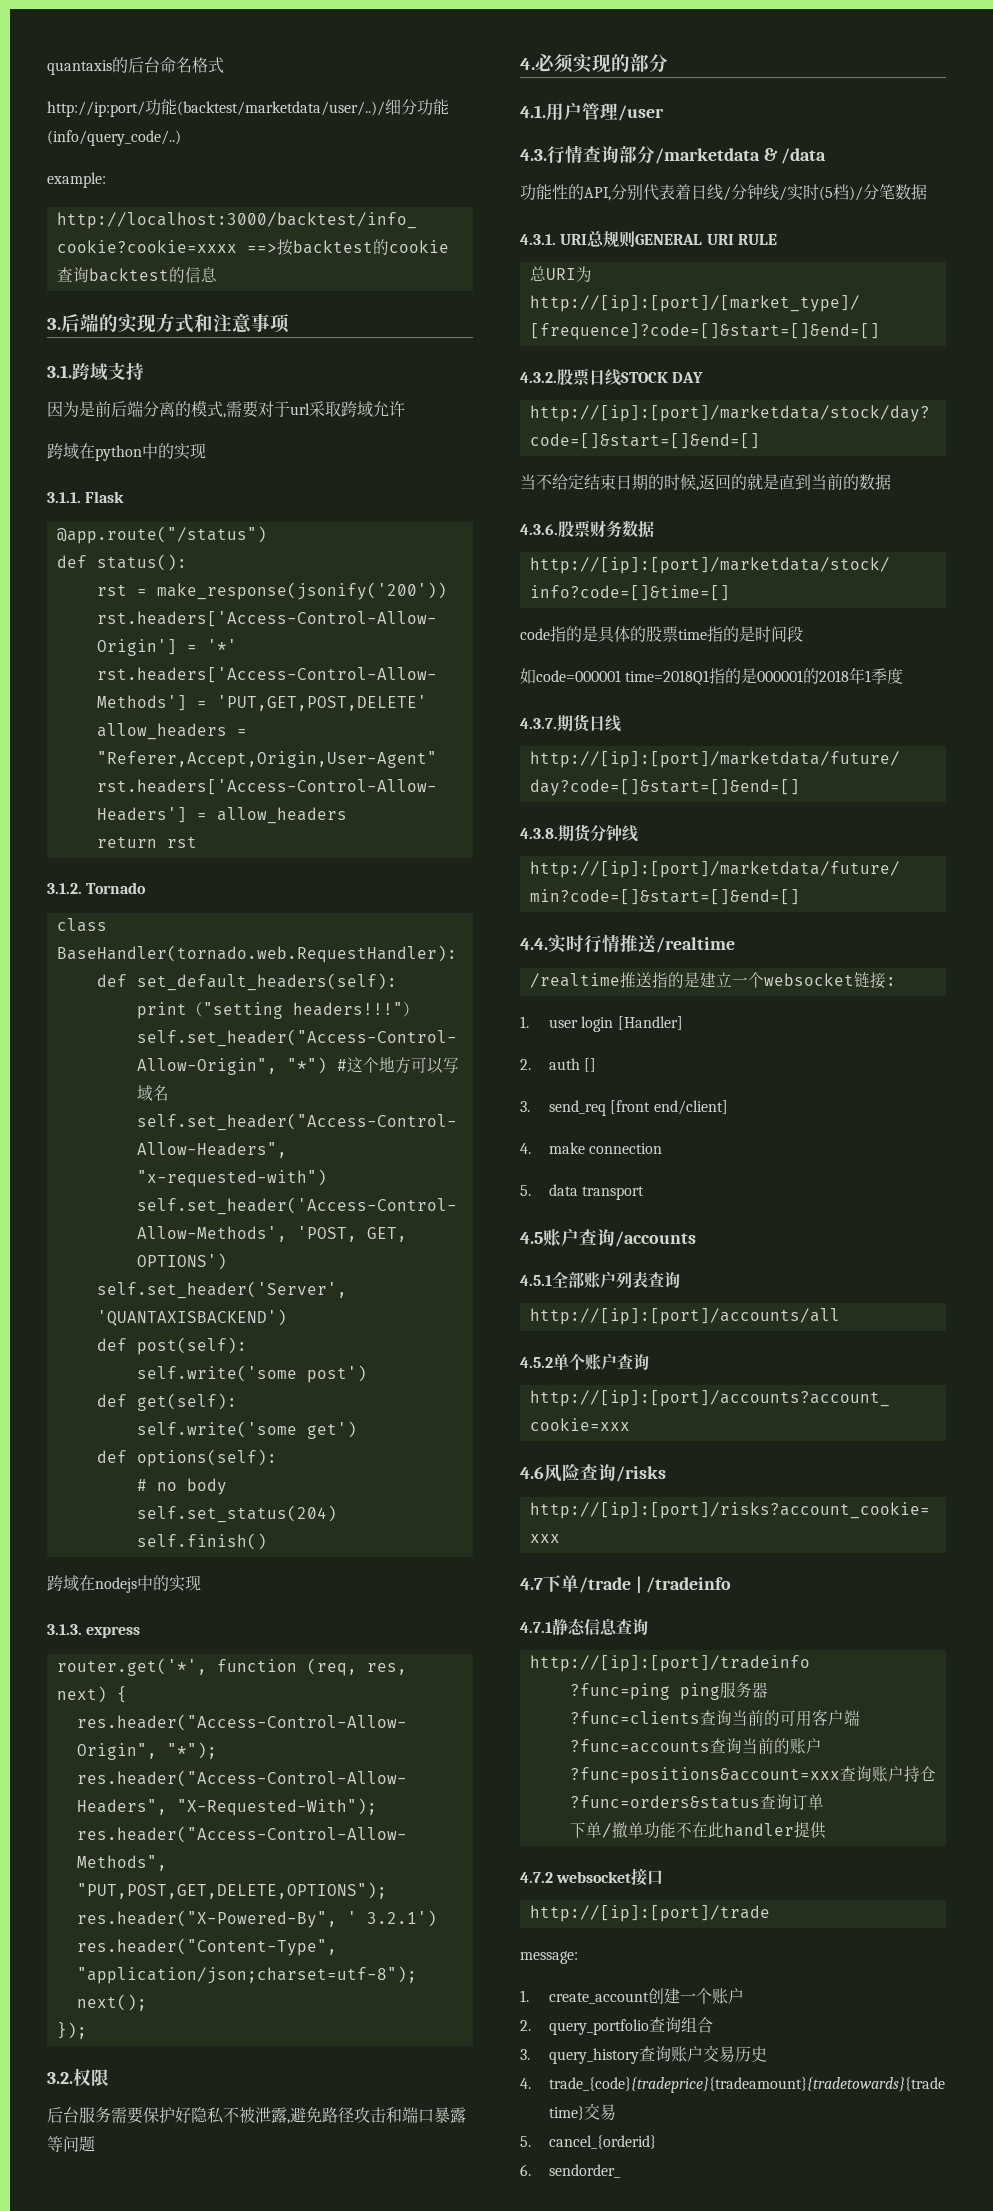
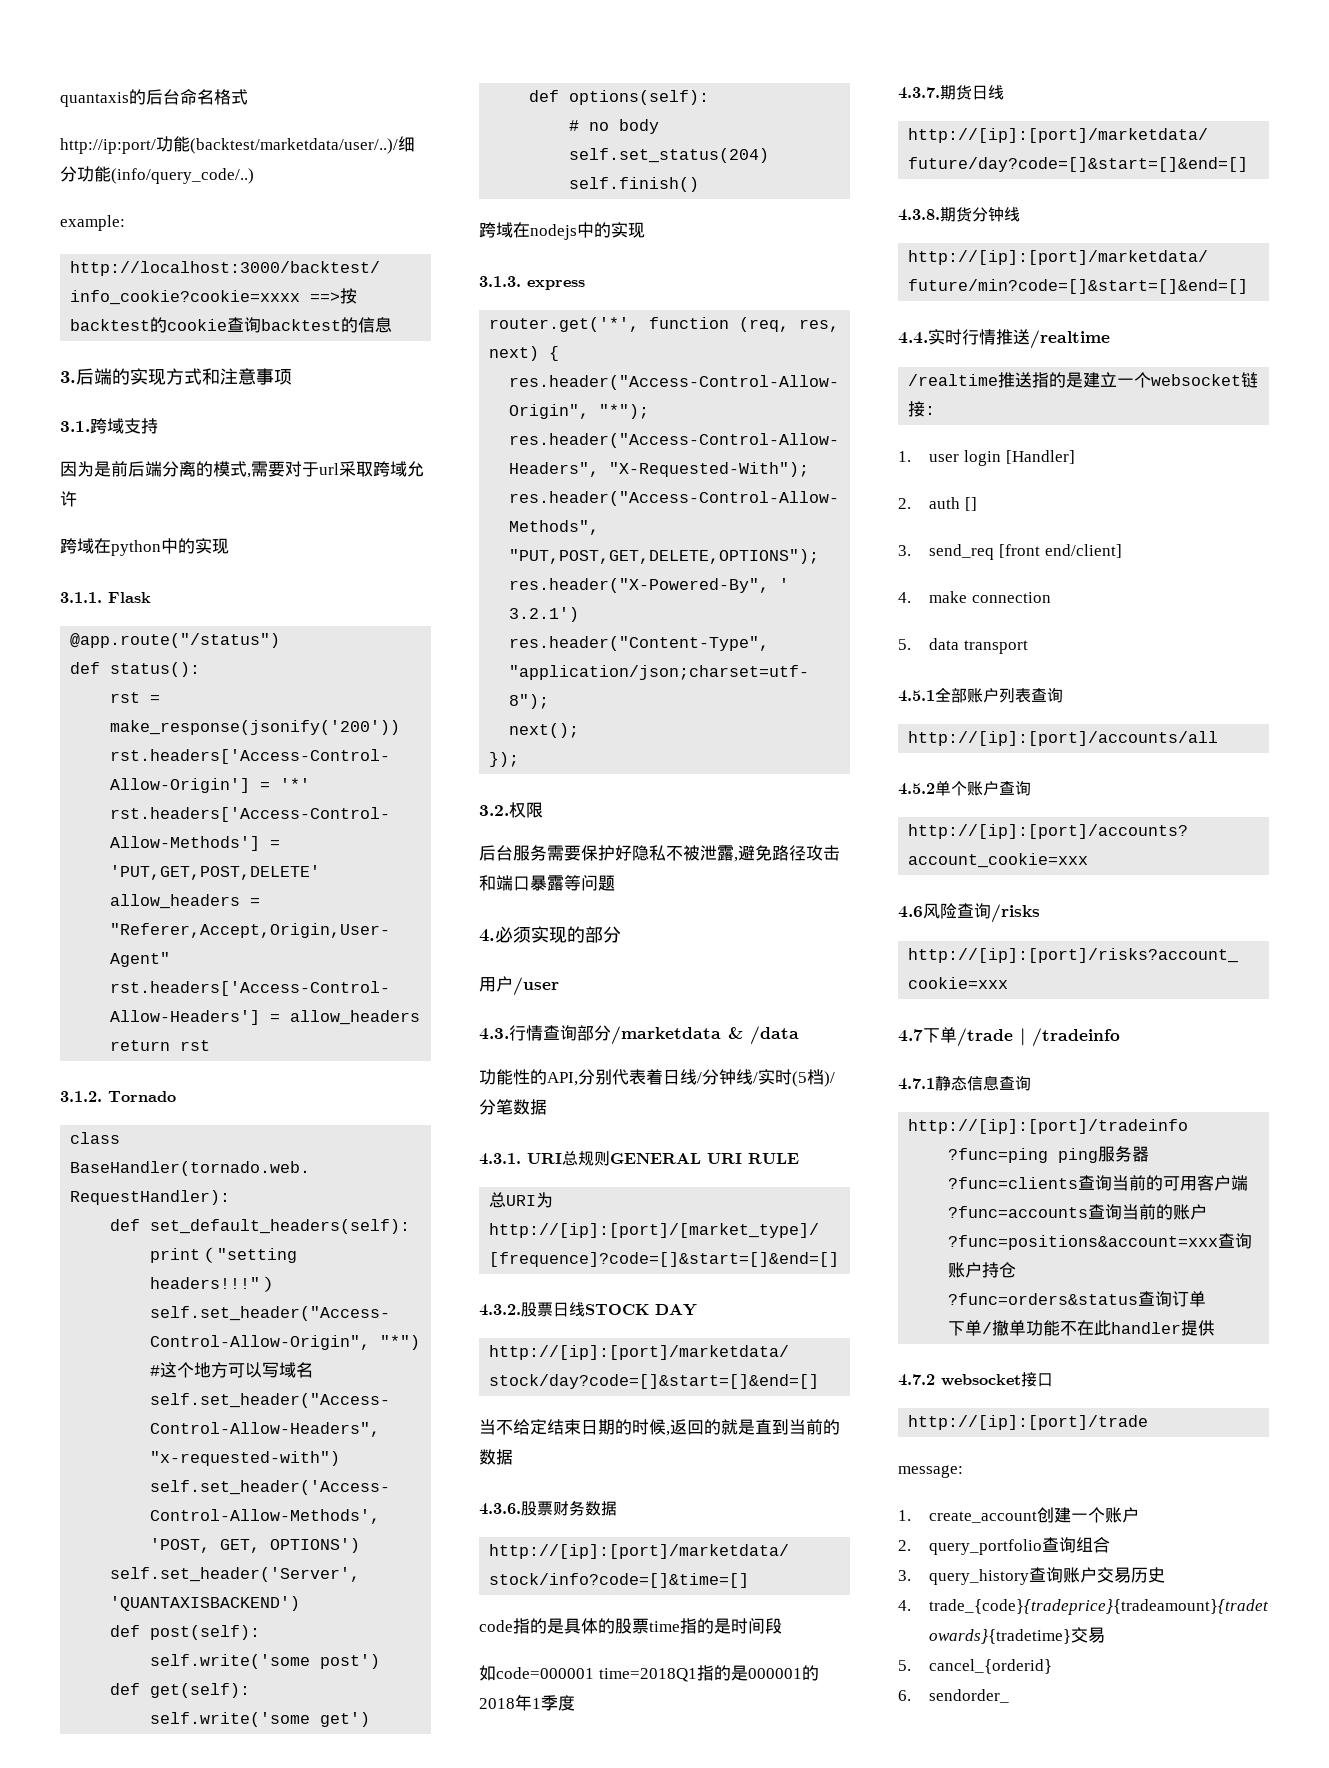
[520,102,618,121] 4.1.用户管理 -> [479,976,513,992] 用户
[520,1228,696,1247] // 4.5账户查询/accounts -> (1029, 647) none

